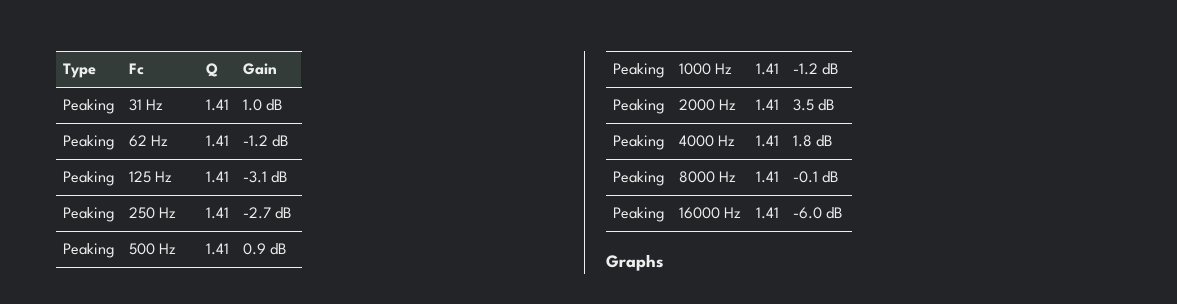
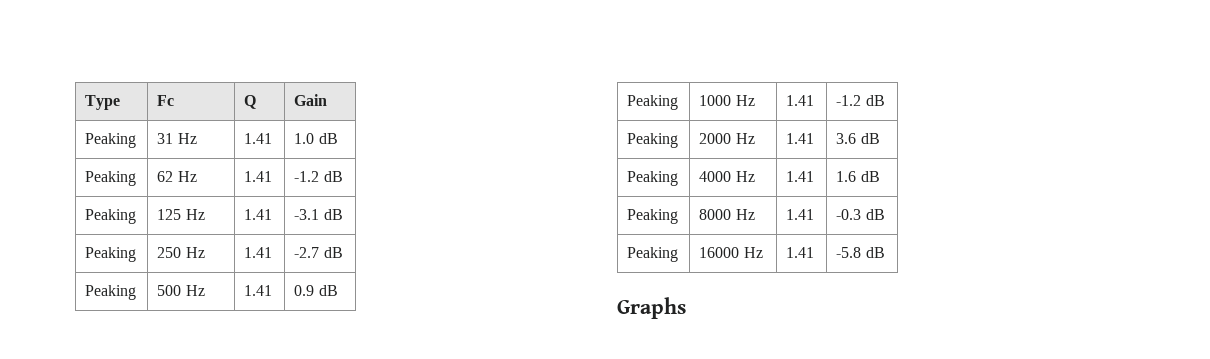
[792,99,814,111] 3.5 -> [836,133,857,144] 3.6
[792,135,812,147] 1.8 -> [836,171,857,182] 1.6
[792,171,818,183] -0.1 -> [836,209,862,220] -0.3
[792,207,822,219] -6.0 -> [836,247,862,258] -5.8

